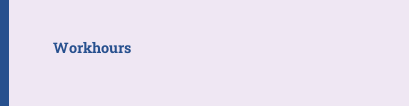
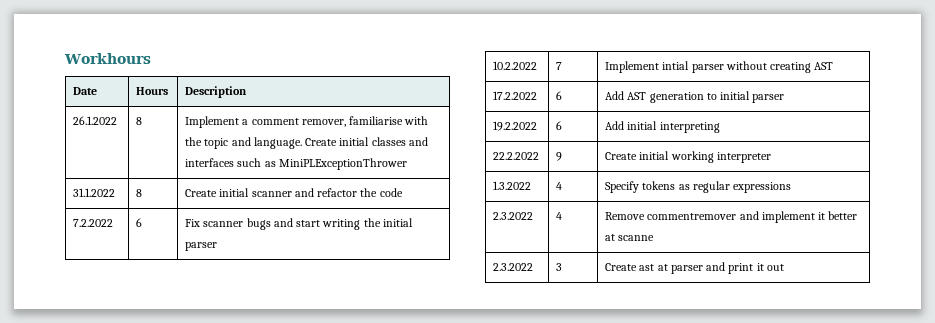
(131, 47) none -> [73,87,98,95] [136,87,169,95] [185,86,248,98] [73,116,118,125] [136,117,143,125] [185,116,429,128] [185,137,428,149] [185,158,407,170] [73,188,116,197] [136,189,143,197] [185,188,403,197] [73,219,114,227] [136,218,143,227] [185,218,413,230] [185,242,218,251] [493,61,538,70] [556,62,563,70] [605,61,834,73] [493,91,538,100] [556,91,563,100] [605,91,785,103] [493,121,538,131] [556,121,563,130] [605,121,720,133] [493,152,540,160] [556,152,563,161] [605,151,771,163] [493,181,532,190] [556,182,563,190] [605,181,792,193] [493,212,534,220] [556,212,563,220] [605,211,858,223] [605,234,655,241] [493,263,534,271] [556,263,563,271] [605,262,784,274] // Date | Hours | Description // 26.1.2022 | 8 | Implement a comment remover, familiarise with the topic and language. Create initial classes and interfaces such as MiniPLExceptionThrower // 31.1.2022 | 8 | Create initial scanner and refactor the code // 7.2.2022 | 6 | Fix scanner bugs and start writing the initial parser // 10.2.2022 | 7 | Implement intial parser without creating AST // 17.2.2022 | 6 | Add AST generation to initial parser // 19.2.2022 | 6 | Add initial interpreting // 22.2.2022 | 9 | Create initial working interpreter // 1.3.2022 | 4 | Specify tokens as regular expressions // 2.3.2022 | 4 | Remove commentremover and implement it better at scanne // 2.3.2022 | 3 | Create ast at parser and print it out

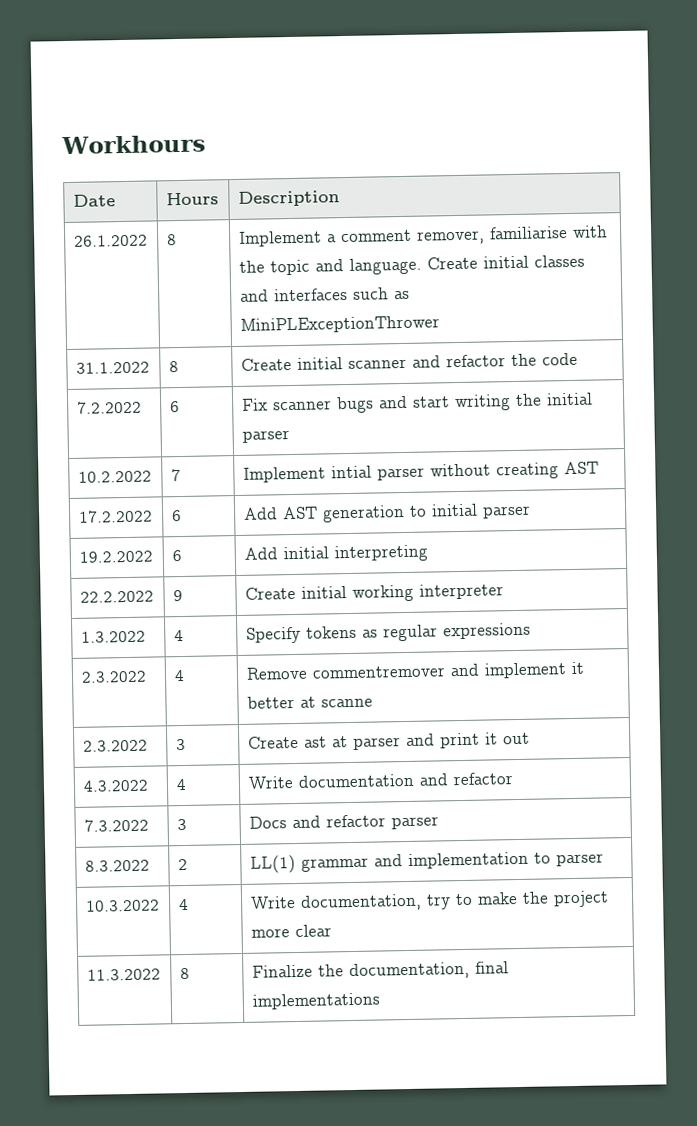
(784, 267) none -> [82,779,149,792] [175,778,187,791] [247,772,514,789] [83,818,149,832] [176,818,187,831] [248,814,439,830] [84,859,150,872] [177,858,188,871] [249,851,604,874] [85,899,160,912] [178,898,189,911] [249,890,609,912] [250,924,332,938] [86,968,161,981] [179,967,190,980] [251,961,509,981] [251,992,380,1010] // 4.3.2022 | 4 | Write documentation and refactor // 7.3.2022 | 3 | Docs and refactor parser // 8.3.2022 | 2 | LL(1) grammar and implementation to parser // 10.3.2022 | 4 | Write documentation, try to make the project more clear // 11.3.2022 | 8 | Finalize the documentation, final implementations

